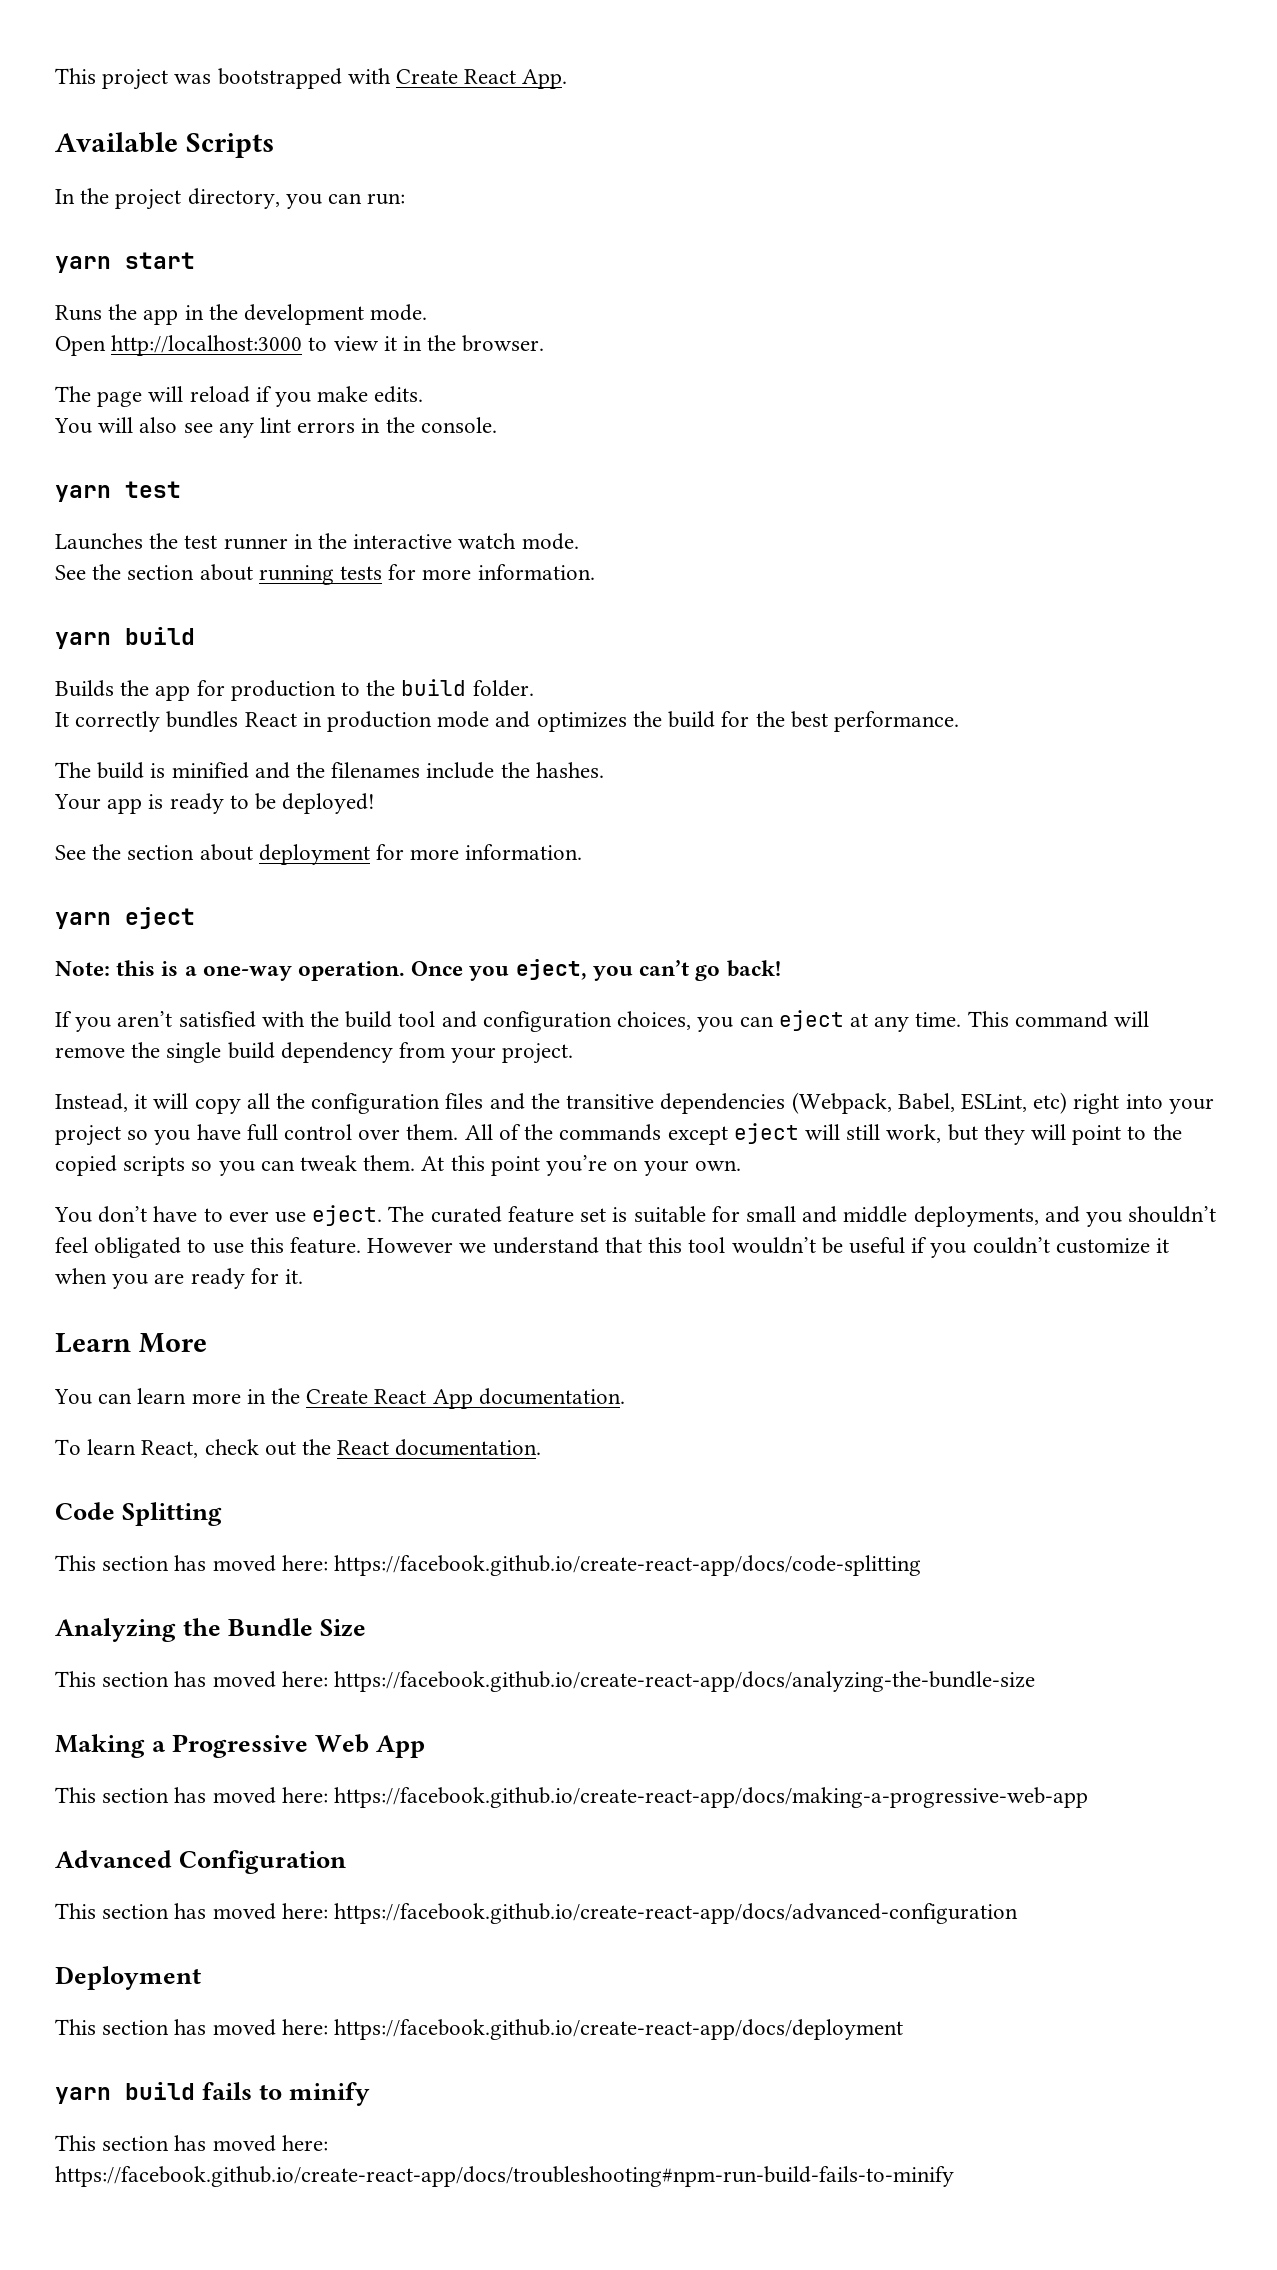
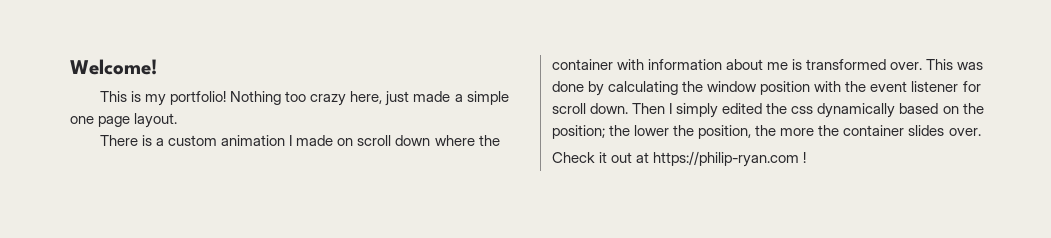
[55,68,568,90] [55,132,274,158] [55,188,406,210] [55,252,195,273] [55,304,428,325] [55,335,545,356] [55,386,424,407] [54,417,497,438] [55,481,181,502] [55,533,579,550] [55,564,595,585] [55,627,195,649] [55,679,534,701] [55,711,959,732] [55,762,604,779] [54,793,376,814] [55,844,583,865] [55,907,195,929] [55,959,781,981] [55,1010,1149,1032] [55,1042,574,1064] [55,1092,1214,1114] [55,1123,1182,1146] [55,1155,741,1176] [54,1205,1217,1227] [55,1237,1169,1258] [55,1268,304,1289] [55,1333,207,1353] [54,1388,625,1409] [55,1439,542,1458] [55,1502,223,1526] [55,1555,922,1576] [55,1618,367,1642] [55,1671,1036,1692] [55,1734,426,1758] [55,1787,1089,1808] [55,1850,347,1874] [55,1903,1019,1924] [55,1966,201,1990] [55,2019,904,2040] [55,2082,371,2106] [55,2135,328,2152] [55,2166,954,2187] This project was bootstrapped with Create React App. // Available Scripts // In the project directory, you can run: // yarn start // Runs the app in the development mode. // Open http://localhost:3000 to view it in the browser. // The page will reload if you make edits. // You will also see any lint errors in the console. // yarn test // Launches the test runner in the interactive watch mode. // See the section about running tests for more information. // yarn build // Builds the app for production to the build folder. // It correctly bundles React in production mode and optimizes the build for the best performance. // The build is minified and the filenames include the hashes. // Your app is ready to be deployed! // See the section about deployment for more information. // yarn eject // Note: this is a one-way operation. Once you eject, you can’t go back! // If you aren’t satisfied with the build tool and configuration choices, you can eject at any time. This command will remove the single build dependency from your project. // Instead, it will copy all the configuration files and the transitive dependencies (Webpack, Babel, ESLint, etc) right into your project so you have full control over them. All of the commands except eject will still work, but they will point to the copied scripts so you can tweak them. At this point you’re on your own. // You don’t have to ever use eject. The curated feature set is suitable for small and middle deployments, and you shouldn’t feel obligated to use this feature. However we understand that this tool wouldn’t be useful if you couldn’t customize it when you are ready for it. // Learn More // You can learn more in the Create React App documentation. // To learn React, check out the React documentation. // Code Splitting // This section has moved here: https://facebook.github.io/create-react-app/docs/code-splitting // Analyzing the Bundle Size // This section has moved here: https://facebook.github.io/create-react-app/docs/analyzing-the-bundle-size // Making a Progressive Web App // This section has moved here: https://facebook.github.io/create-react-app/docs/making-a-progressive-web-app // Advanced Configuration // This section has moved here: https://facebook.github.io/create-react-app/docs/advanced-configuration // Deployment // This section has moved here: https://facebook.github.io/create-react-app/docs/deployment // yarn build fails to minify // This section has moved here: https://facebook.github.io/create-react-app/docs/troubleshooting#npm-run-build-fails-to-minify -> [70,59,157,75] [100,91,509,106] [70,113,178,128] [100,135,500,146] [552,59,984,70] [552,81,981,96] [552,103,984,118] [552,125,981,139] [552,151,807,167] Welcome! // This is my portfolio! Nothing too crazy here, just made a simple one page layout. // There is a custom animation I made on scroll down where the container with information about me is transformed over. This was done by calculating the window position with the event listener for scroll down. Then I simply edited the css dynamically based on the position; the lower the position, the more the container slides over. // Check it out at https://philip-ryan.com !

